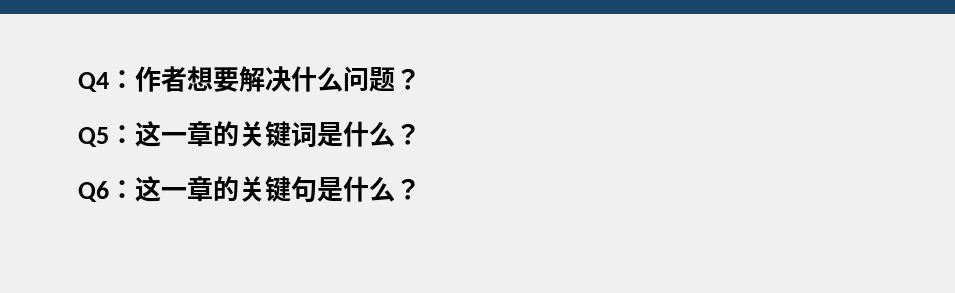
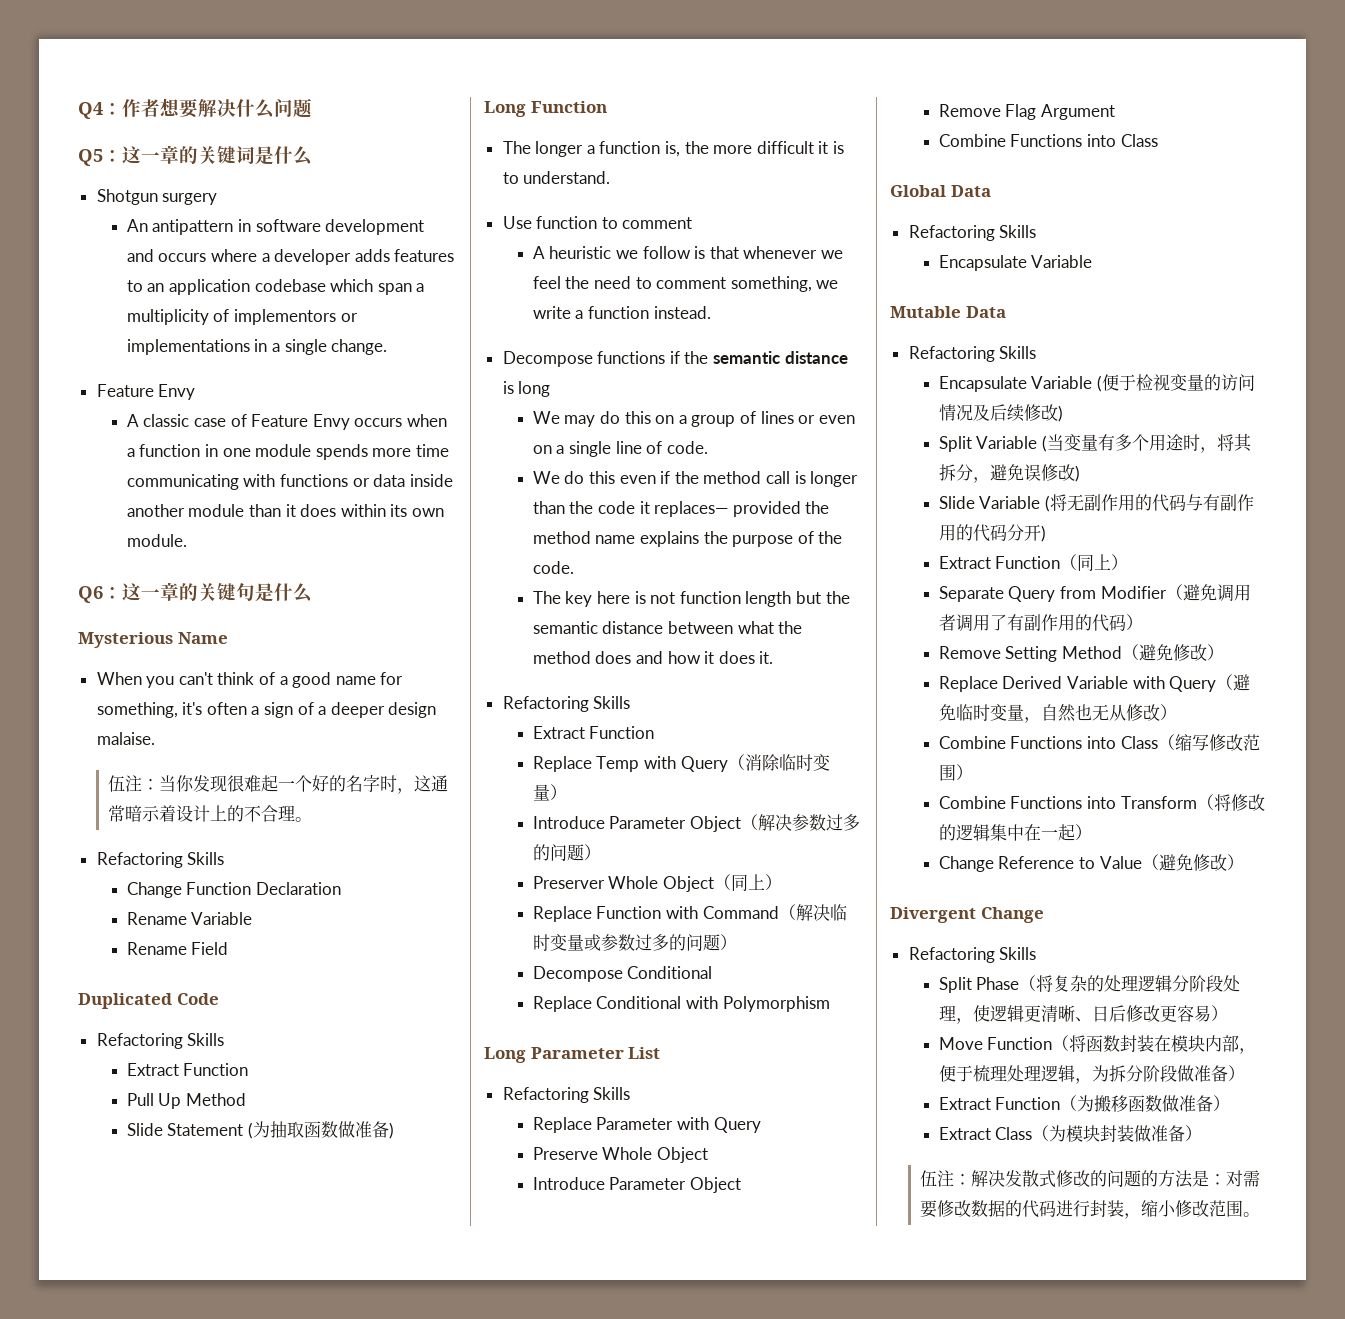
[395,68,421,90] ？ -> (312, 108) none
[395,123,421,145] ？ -> [96,189,218,205] [126,219,425,235] [126,249,455,265] [126,279,425,295] [126,309,358,325] [126,339,388,355] [96,384,196,400] [126,414,447,430] [126,444,449,460] [126,474,453,490] [126,504,444,517] [126,534,187,547] // Shotgun surgery // An antipattern in software development and occurs where a developer adds features to an application codebase which span a multiplicity of implementors or implementations in a single change. // Feature Envy // A classic case of Feature Envy occurs when a function in one module spends more time communicating with functions or data inside another module than it does within its own module.
[395,178,421,200] ？ -> [78,632,228,648] [96,672,404,688] [96,702,437,718] [96,732,155,745] [108,775,449,794] [108,805,313,822] [96,852,225,868] [126,882,341,898] [126,912,253,925] [126,942,229,955] [78,993,219,1009] [96,1033,225,1049] [126,1063,249,1076] [126,1093,246,1109] [126,1121,394,1139] [484,101,607,117] [502,141,845,157] [502,171,611,184] [502,216,693,229] [532,246,843,259] [532,276,839,292] [532,306,711,319] [502,351,848,367] [502,381,551,397] [532,411,855,427] [532,441,708,457] [532,471,859,487] [532,501,830,517] [532,531,843,547] [532,561,574,574] [532,591,850,607] [532,621,803,634] [532,651,774,664] [502,696,631,712] [532,726,655,739] [532,754,830,772] [532,784,567,801] [532,814,860,832] [532,844,601,861] [532,874,782,892] [532,904,847,922] [532,934,737,951] [532,966,713,982] [532,996,830,1012] [484,1047,661,1063] [502,1087,631,1103] [532,1117,761,1133] [532,1147,708,1163] [532,1177,741,1193] [938,104,1115,120] [938,134,1158,147] [890,185,991,197] [908,225,1037,241] [938,255,1093,271] [890,306,1006,318] [908,346,1037,362] [938,374,1255,392] [938,404,1063,422] [938,433,1252,453] [938,464,1080,483] [938,494,1254,512] [938,524,1046,542] [938,554,1129,571] [938,584,1251,602] [938,614,1143,632] [938,644,1224,662] [938,674,1251,692] [938,704,1177,723] [938,734,1260,751] [938,764,973,781] [938,794,1265,811] [938,824,1092,841] [938,854,1244,872] [890,907,1044,923] [908,947,1037,963] [938,975,1241,993] [938,1005,1228,1024] [938,1035,1257,1054] [938,1065,1245,1084] [938,1095,1231,1112] [938,1125,1203,1142] [920,1170,1261,1188] [920,1200,1261,1219] // Mysterious Name // When you can't think of a good name for something, it's often a sign of a deeper design malaise. // 伍注：当你发现很难起一个好的名字时，这通常暗示着设计上的不合理。 // Refactoring Skills // Change Function Declaration // Rename Variable // Rename Field // Duplicated Code // Refactoring Skills // Extract Function // Pull Up Method // Slide Statement (为抽取函数做准备) // Long Function // The longer a function is, the more difficult it is to understand. // Use function to comment // A heuristic we follow is that whenever we feel the need to comment something, we write a function instead. // Decompose functions if the semantic distance is long // We may do this on a group of lines or even on a single line of code. // We do this even if the method call is longer than the code it replaces— provided the method name explains the purpose of the code. // The key here is not function length but the semantic distance between what the method does and how it does it. // Refactoring Skills // Extract Function // Replace Temp with Query（消除临时变量） // Introduce Parameter Object（解决参数过多的问题） // Preserver Whole Object（同上） // Replace Function with Command（解决临时变量或参数过多的问题） // Decompose Conditional // Replace Conditional with Polymorphism // Long Parameter List // Refactoring Skills // Replace Parameter with Query // Preserve Whole Object // Introduce Parameter Object // Remove Flag Argument // Combine Functions into Class // Global Data // Refactoring Skills // Encapsulate Variable // Mutable Data // Refactoring Skills // Encapsulate Variable (便于检视变量的访问情况及后续修改) // Split Variable (当变量有多个用途时，将其拆分，避免误修改) // Slide Variable (将无副作用的代码与有副作用的代码分开) // Extract Function（同上） // Separate Query from Modifier（避免调用者调用了有副作用的代码） // Remove Setting Method（避免修改） // Replace Derived Variable with Query（避免临时变量，自然也无从修改） // Combine Functions into Class（缩写修改范围） // Combine Functions into Transform（将修改的逻辑集中在一起） // Change Reference to Value（避免修改） // Divergent Change // Refactoring Skills // Split Phase（将复杂的处理逻辑分阶段处理，使逻辑更清晰、日后修改更容易） // Move Function（将函数封装在模块内部，便于梳理处理逻辑，为拆分阶段做准备） // Extract Function（为搬移函数做准备） // Extract Class（为模块封装做准备） // 伍注：解决发散式修改的问题的方法是：对需要修改数据的代码进行封装，缩小修改范围。

